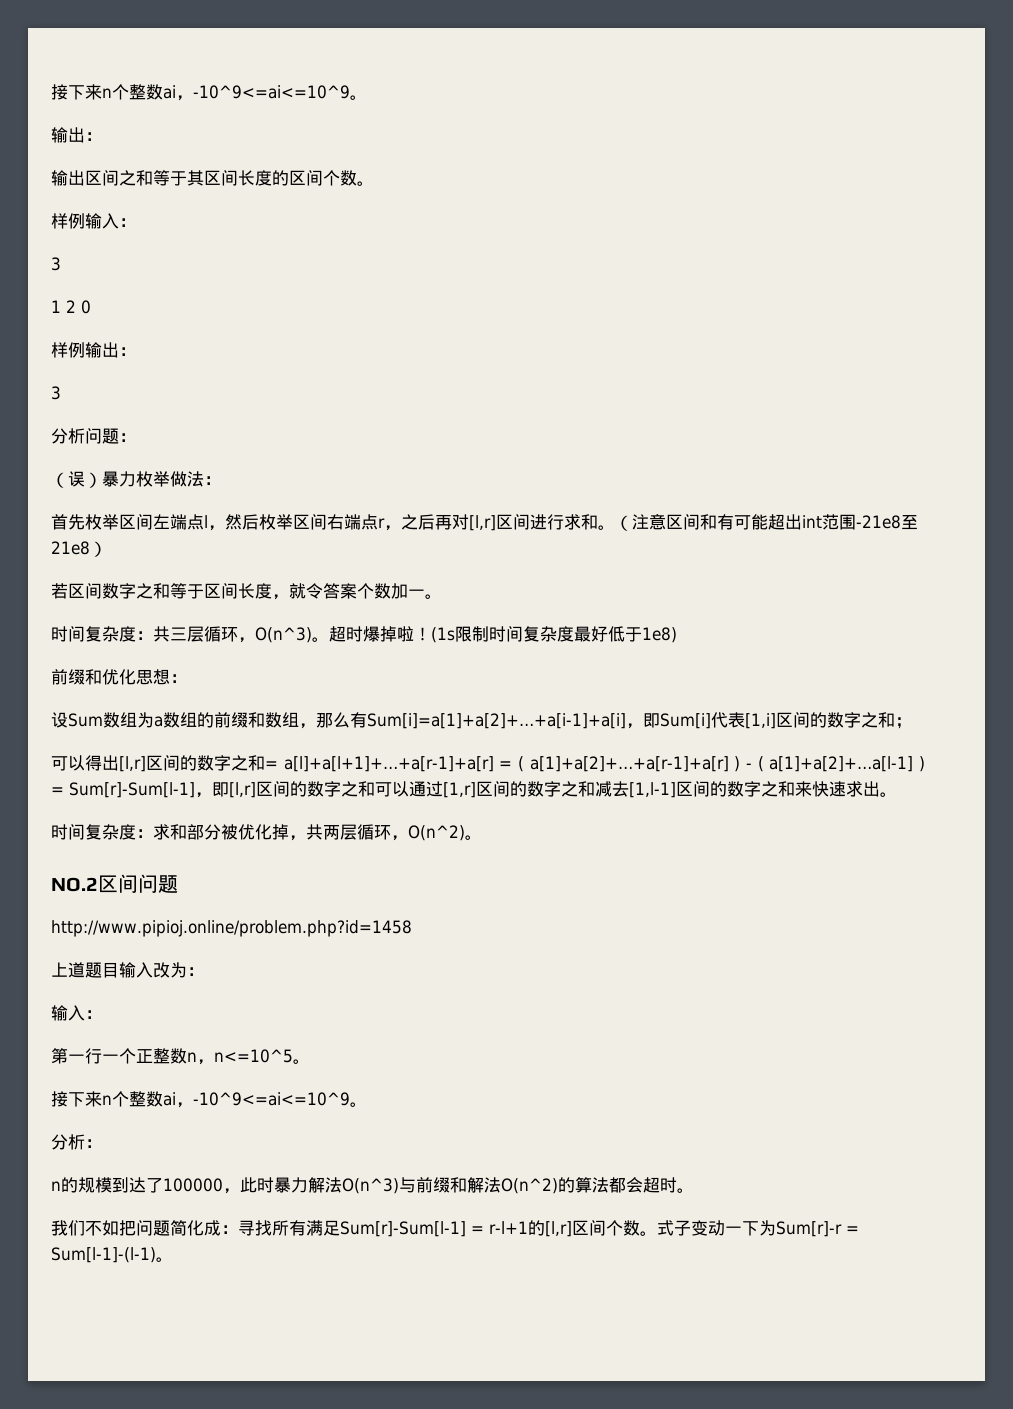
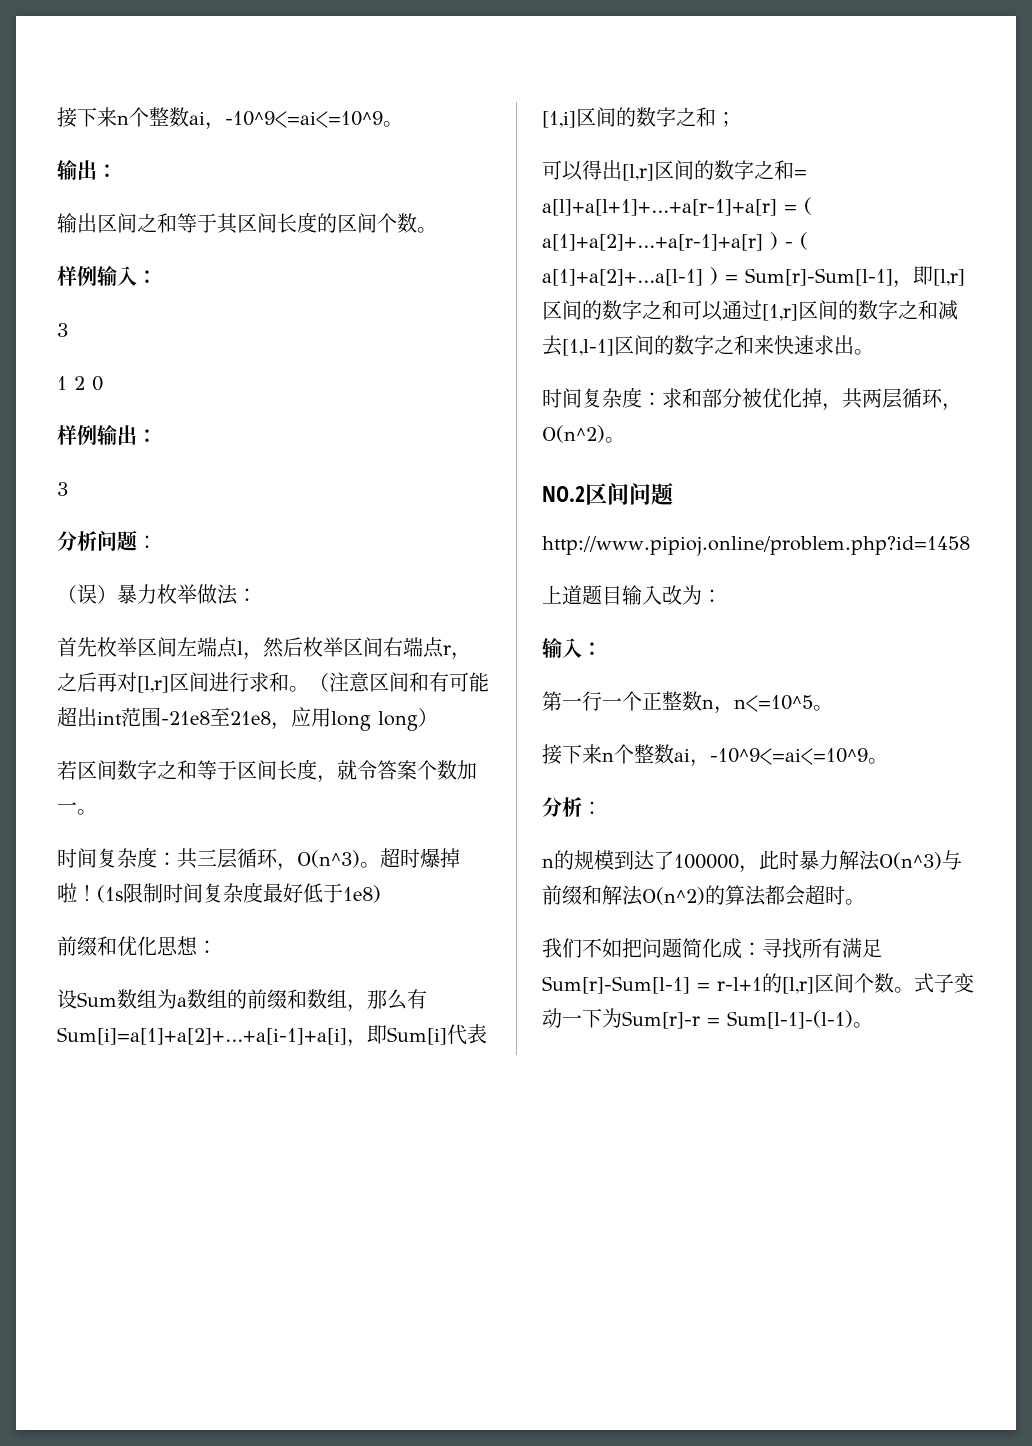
(90, 548) none -> [271,707,418,731] ，应用long long

